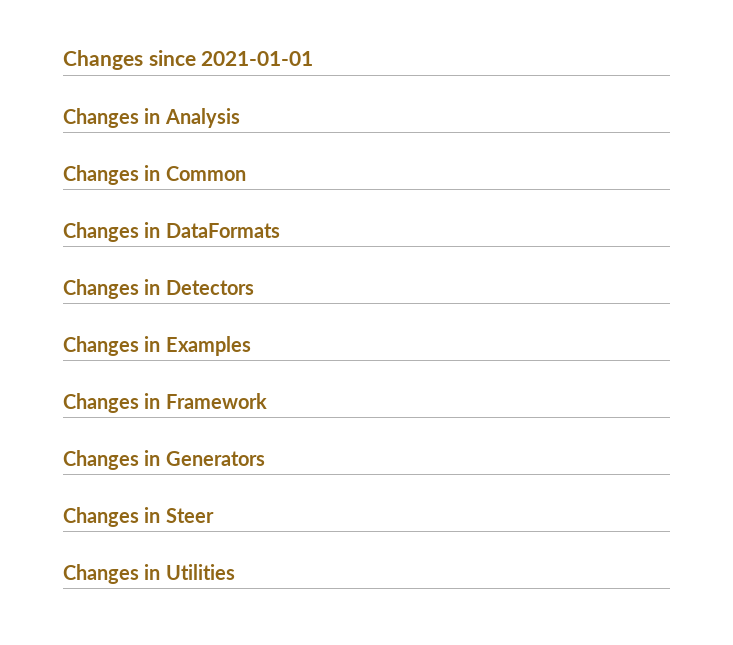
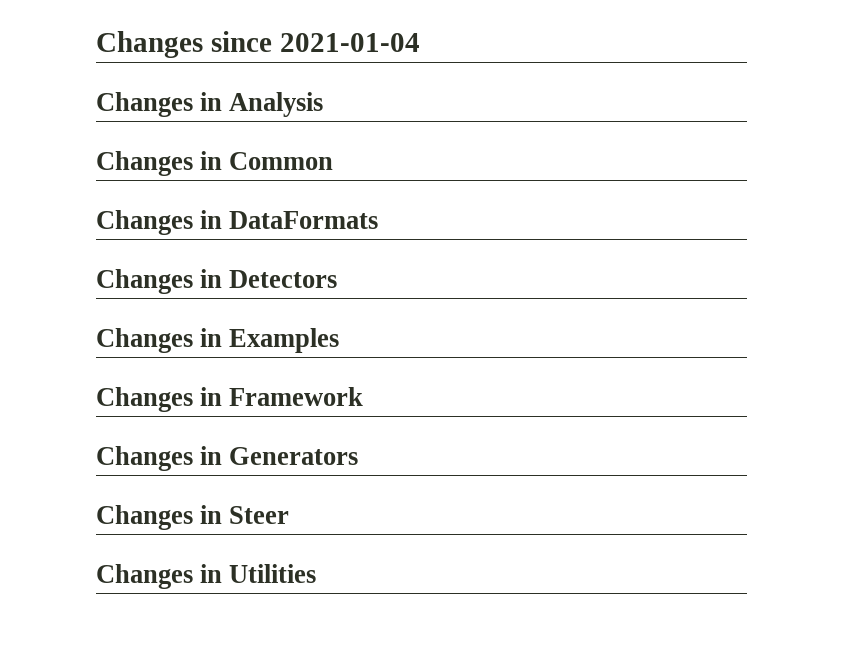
[201,51,314,66] 2021-01-01 -> [279,33,420,52] 2021-01-04

